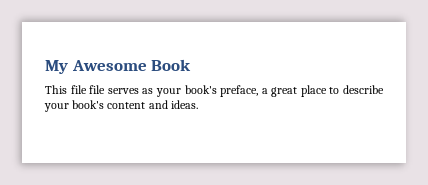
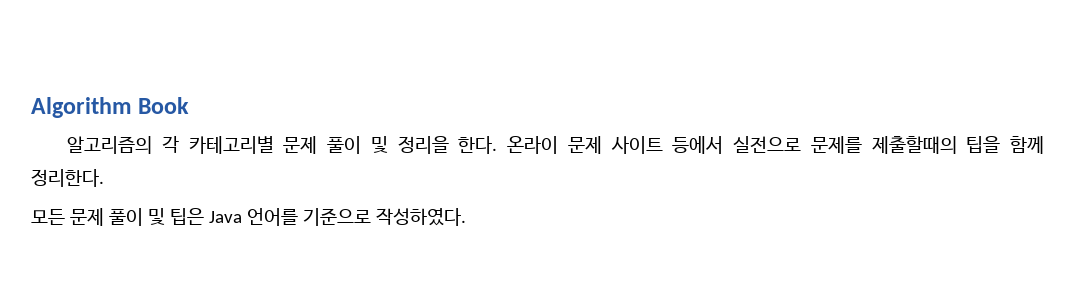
[45,60,147,74] My Awesome -> [31,97,132,118] Algorithm
[45,85,384,97] [44,100,198,112] This file file serves as your book's preface, a great place to describe your book's content and ideas. -> [67,136,1045,154] [31,169,104,187] [31,208,466,226] 알고리즘의 각 카테고리별 문제 풀이 및 정리을 한다. 온라이 문제 사이트 등에서 실전으로 문제를 제출할때의 팁을 함께 정리한다. // 모든 문제 풀이 및 팁은 Java 언어를 기준으로 작성하였다.

